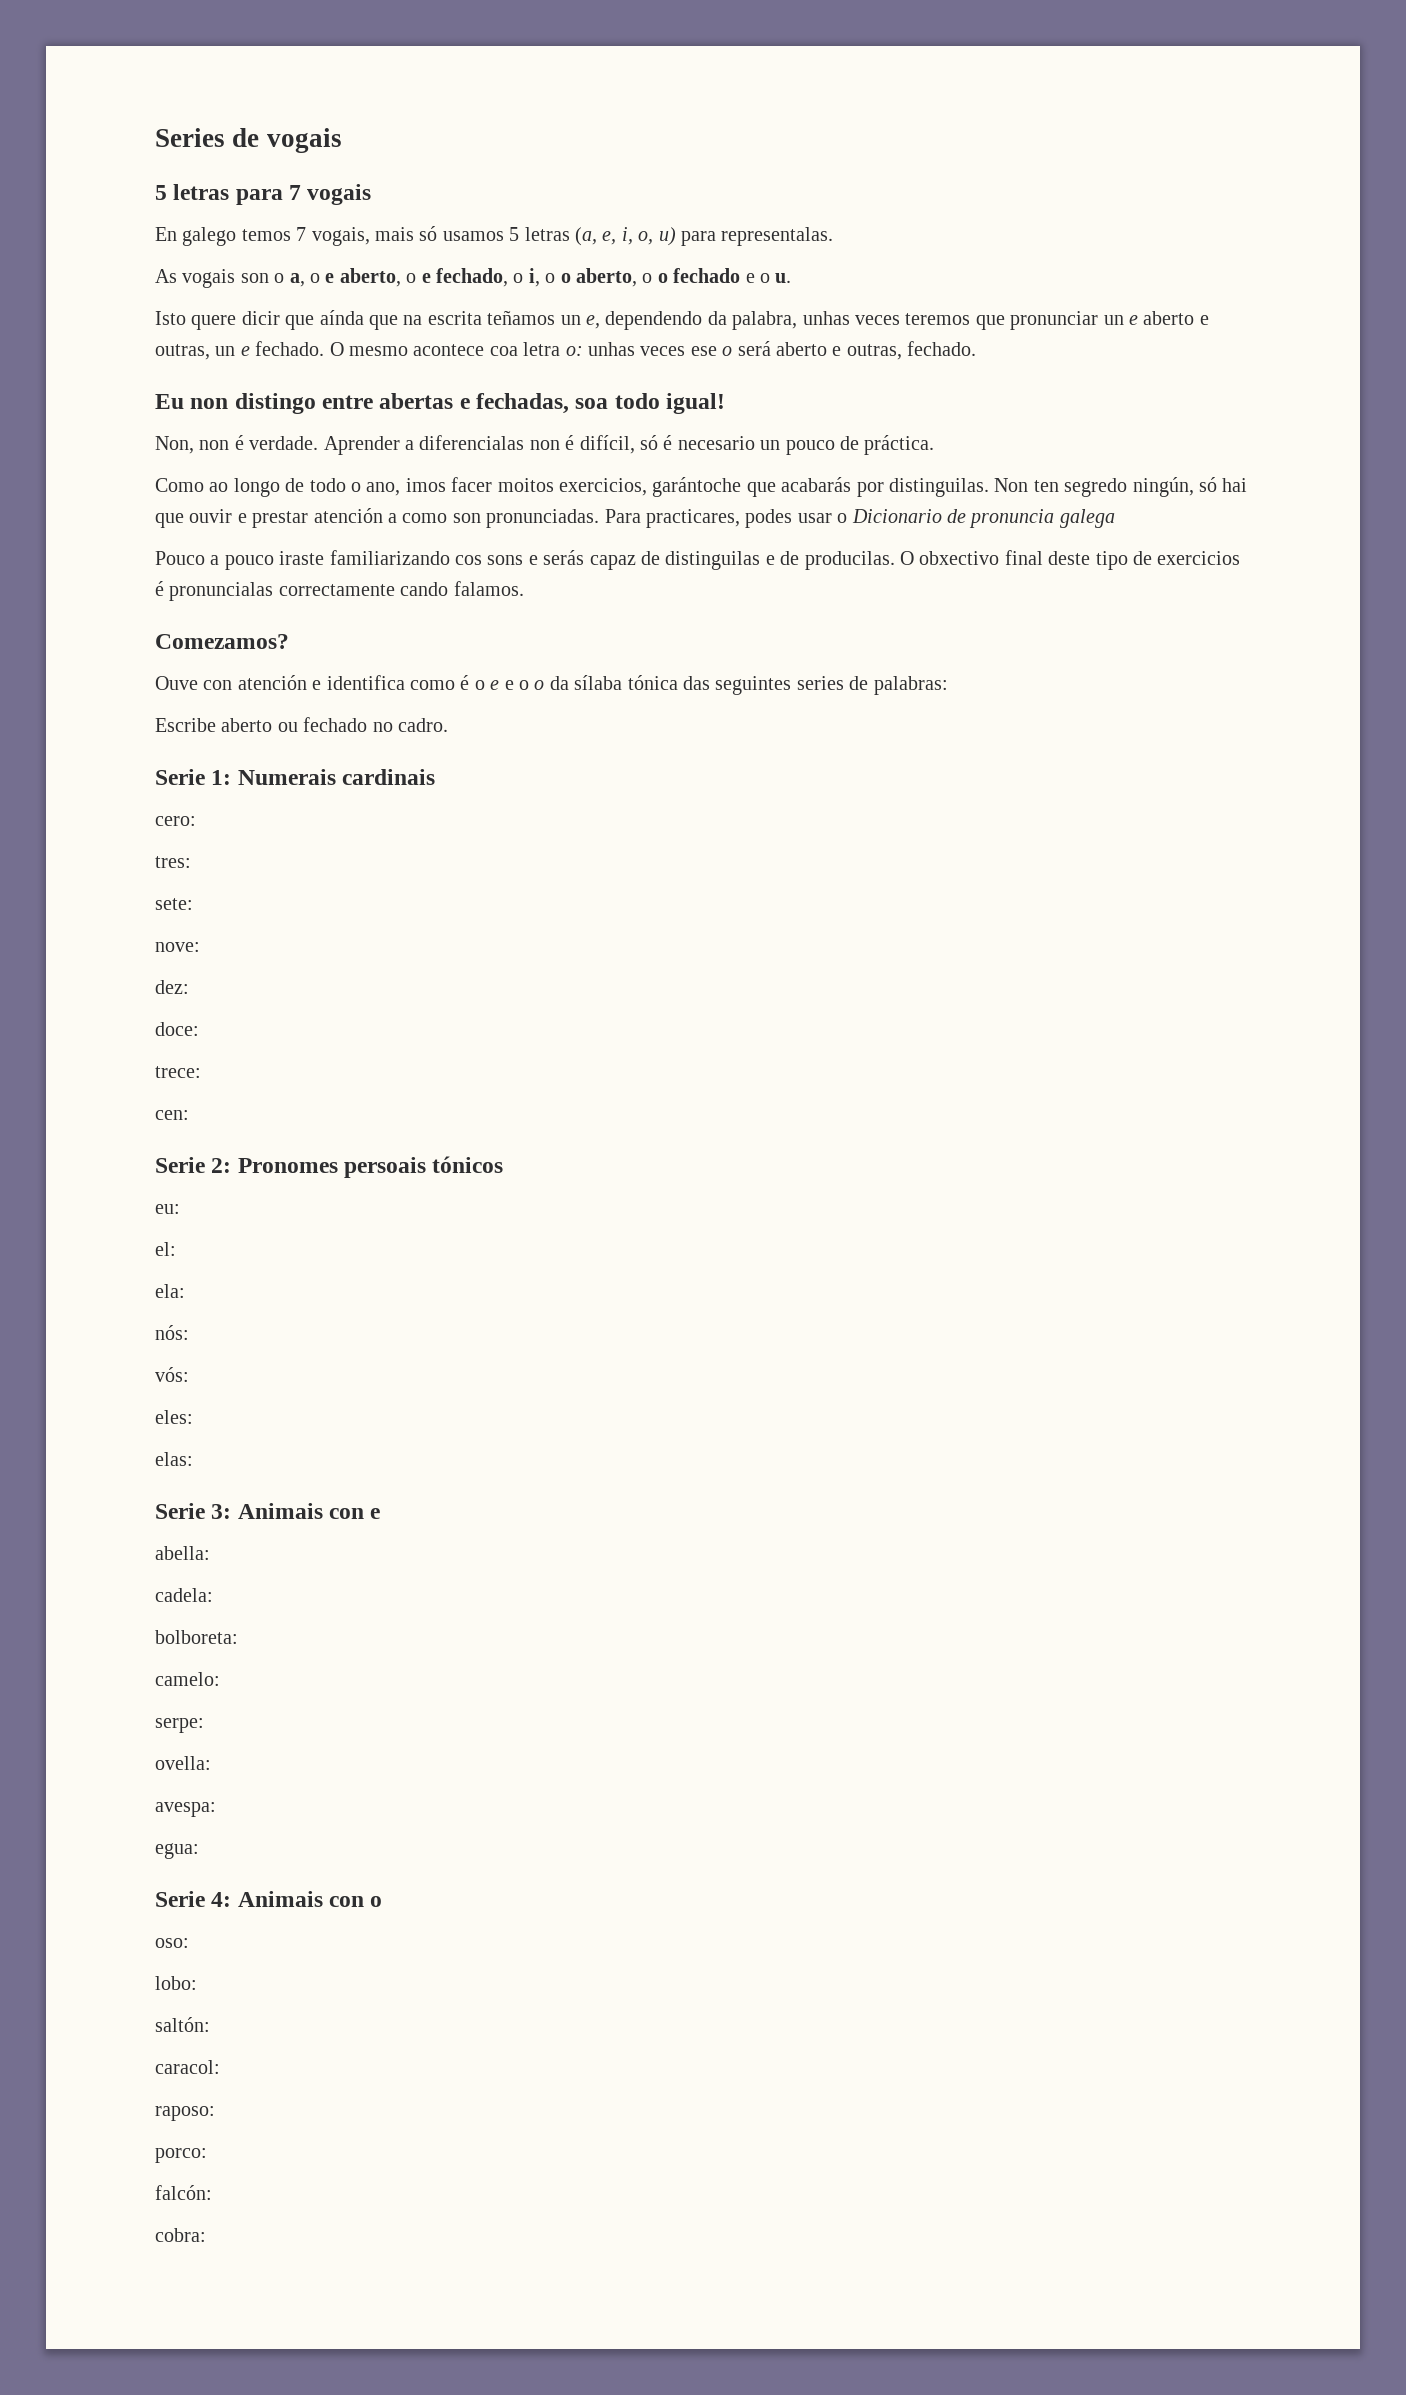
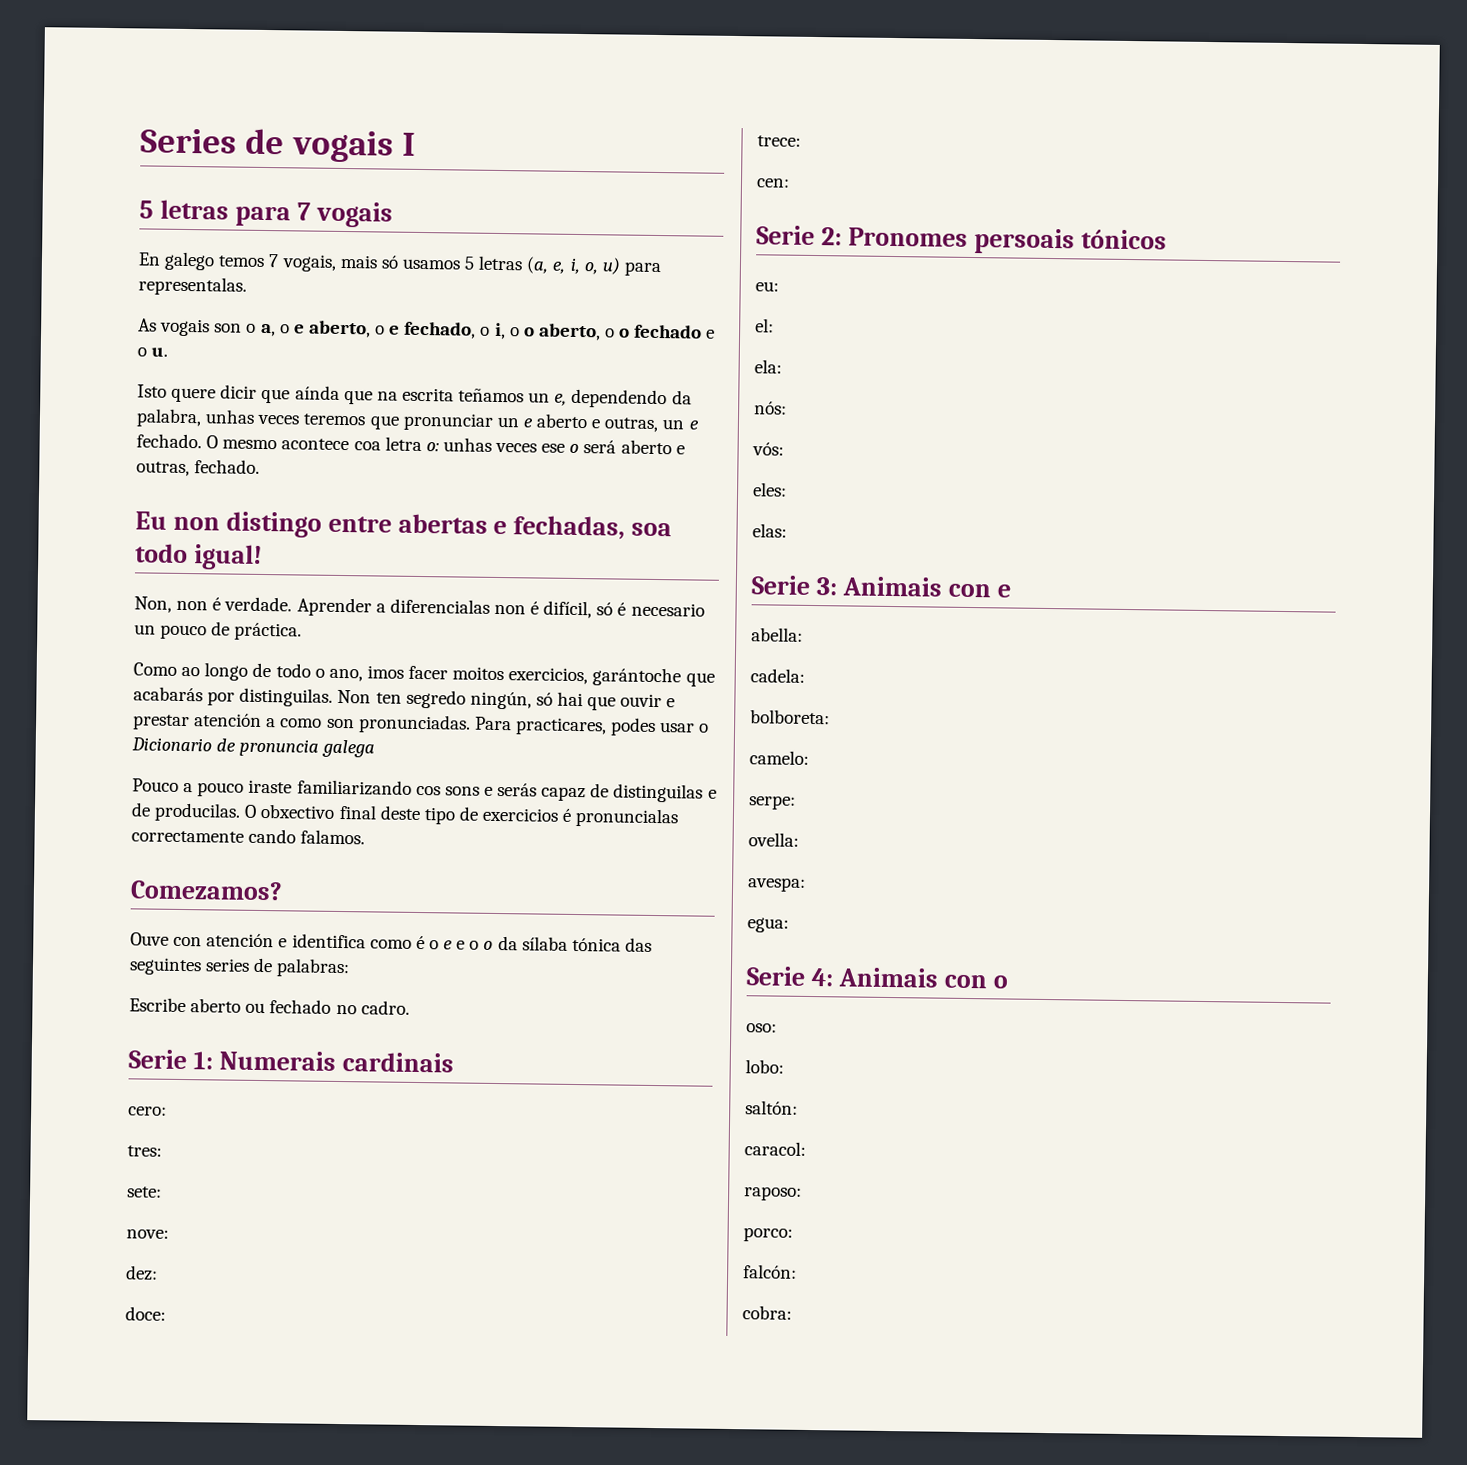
(342, 140) none -> [401,132,416,156] I

